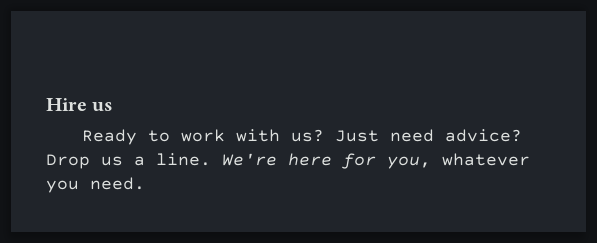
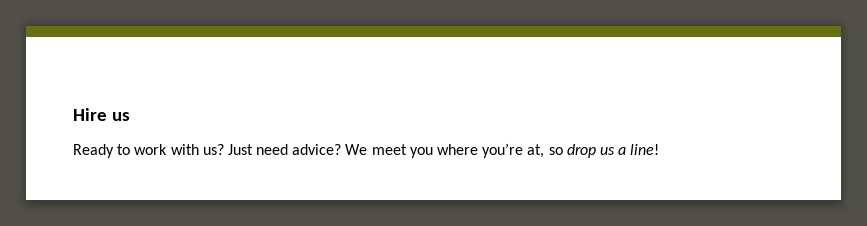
[46,153,530,169] [46,177,145,193] Drop us a line. We're here for you, whatever you need. -> [345,143,660,158] We meet you where you’re at, so drop us a line!

